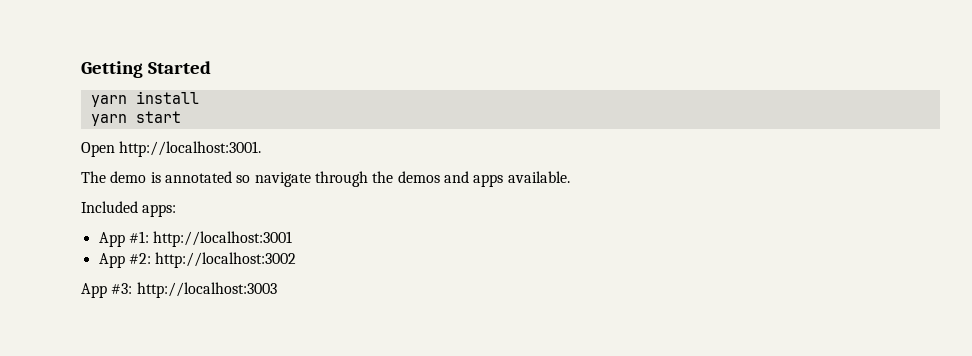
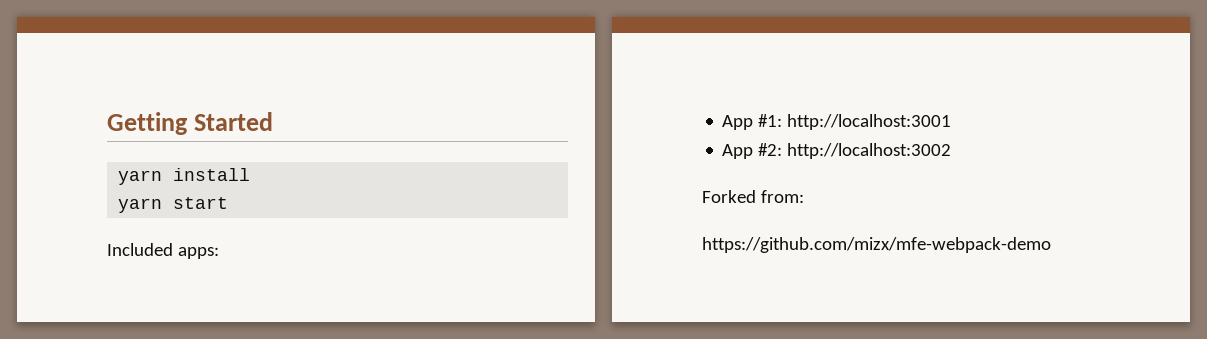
[81,141,262,157] [81,171,570,187] // Open http://localhost:3001. // The demo is annotated so navigate through the demos and apps available. -> (229, 203) none
[81,282,277,298] App #3: http://localhost:3003 -> [702,190,804,203] [702,237,1051,253] Forked from: // https://github.com/mizx/mfe-webpack-demo

